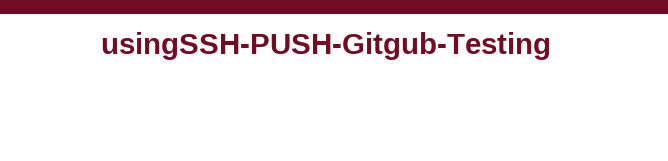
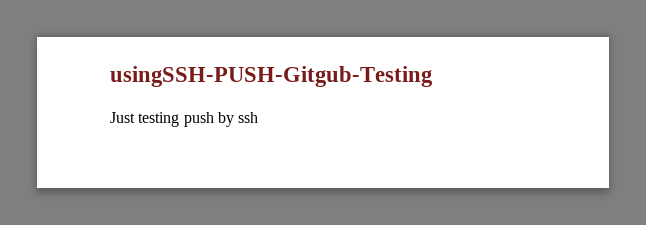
(551, 46) none -> [110,112,259,127] // Just testing push by ssh

